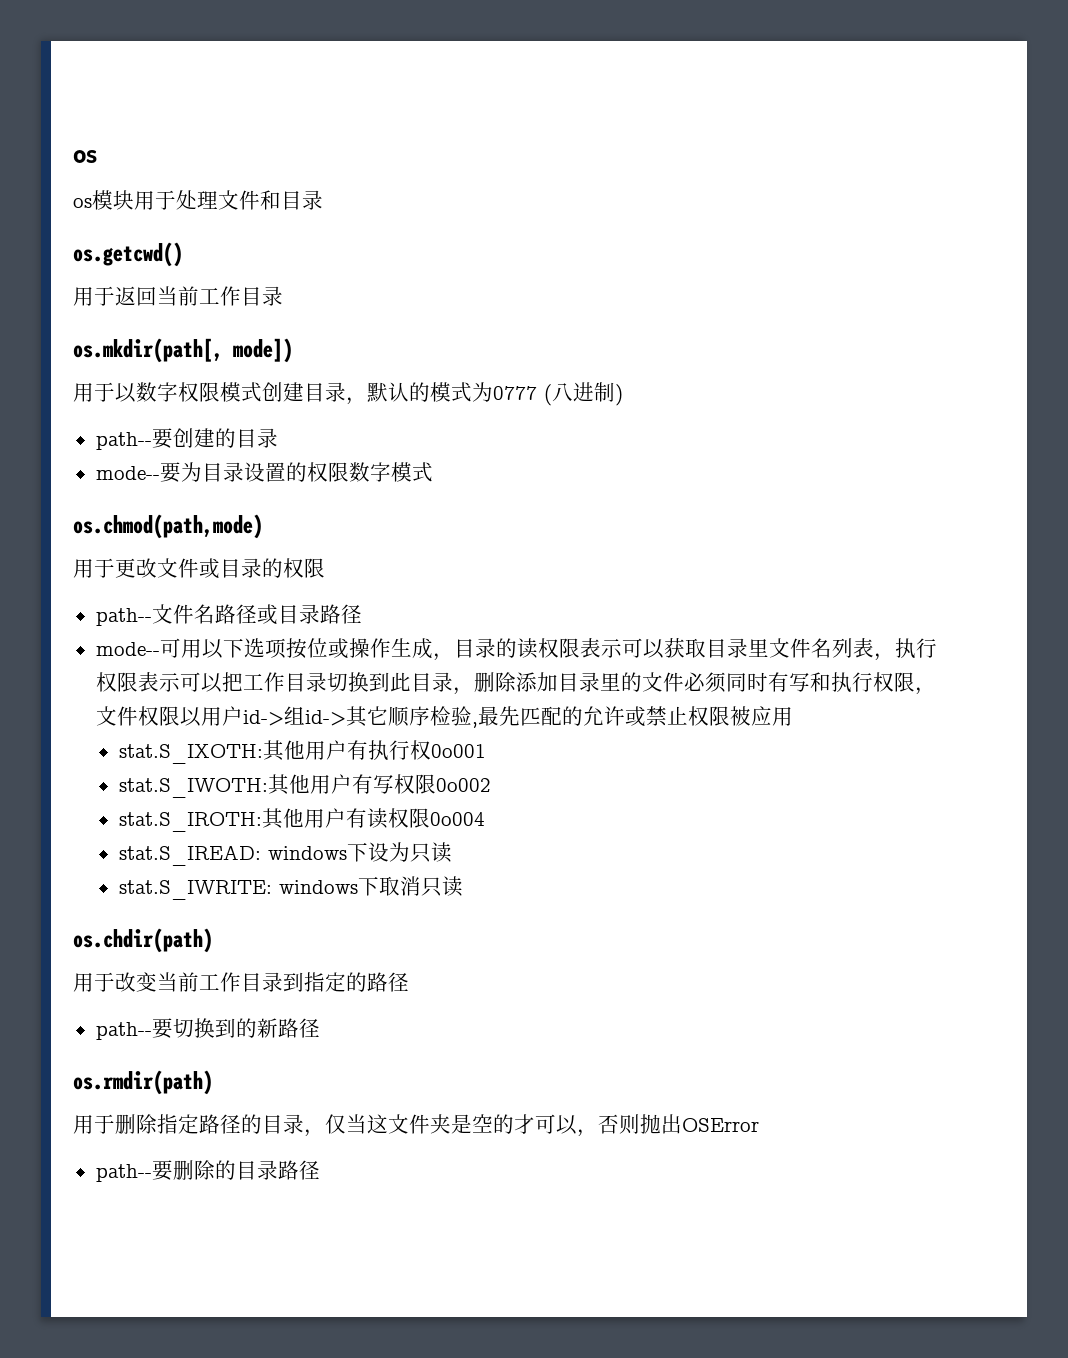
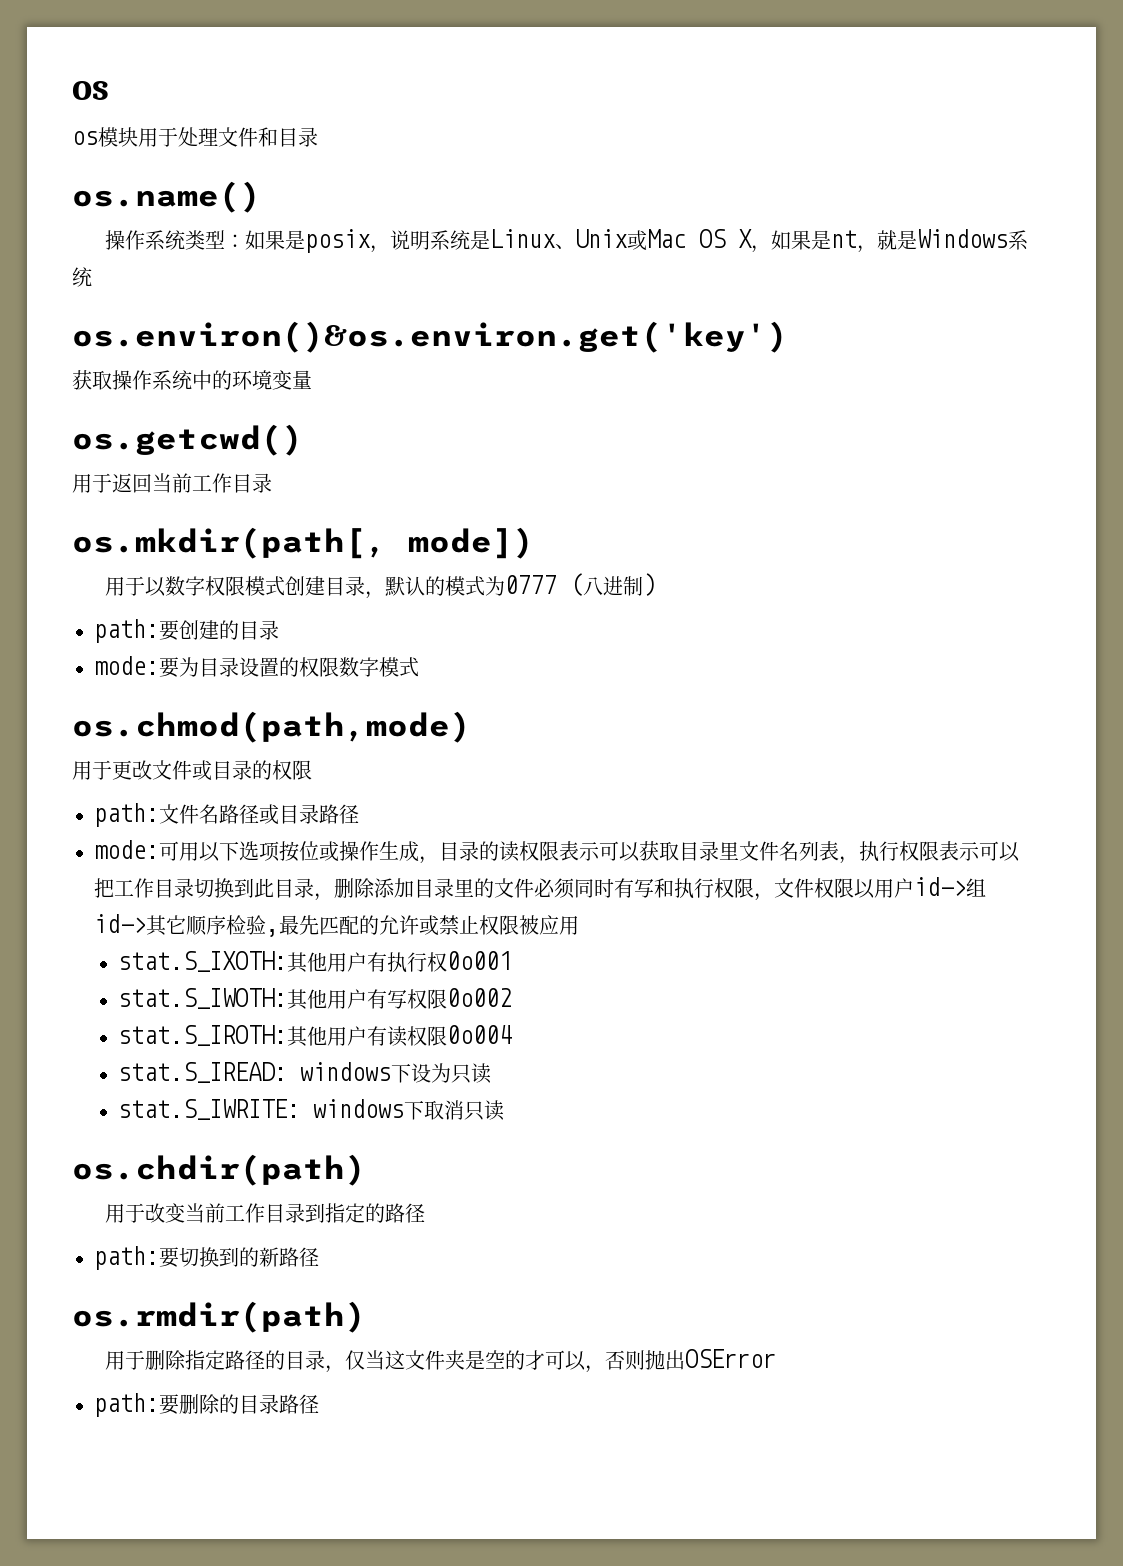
(323, 200) none -> [72,181,261,213] [104,229,1028,253] [72,267,92,287] [72,321,788,353] [72,370,312,390] // os.name() // 操作系统类型：如果是posix，说明系统是Linux、Unix或Mac OS X，如果是nt，就是Windows系统 // os.environ()&os.environ.get('key') // 获取操作系统中的环境变量
[95,432,152,450] path-- -> [94,619,159,643] path:
[95,466,160,480] mode-- -> [94,656,159,675] mode:
[95,608,152,626] path-- -> [94,803,159,827] path:
[95,642,160,656] mode-- -> [94,840,159,859] mode:
[95,1022,152,1040] path-- -> [94,1246,159,1270] path:
[95,1164,152,1182] path-- -> [94,1393,159,1417] path:

